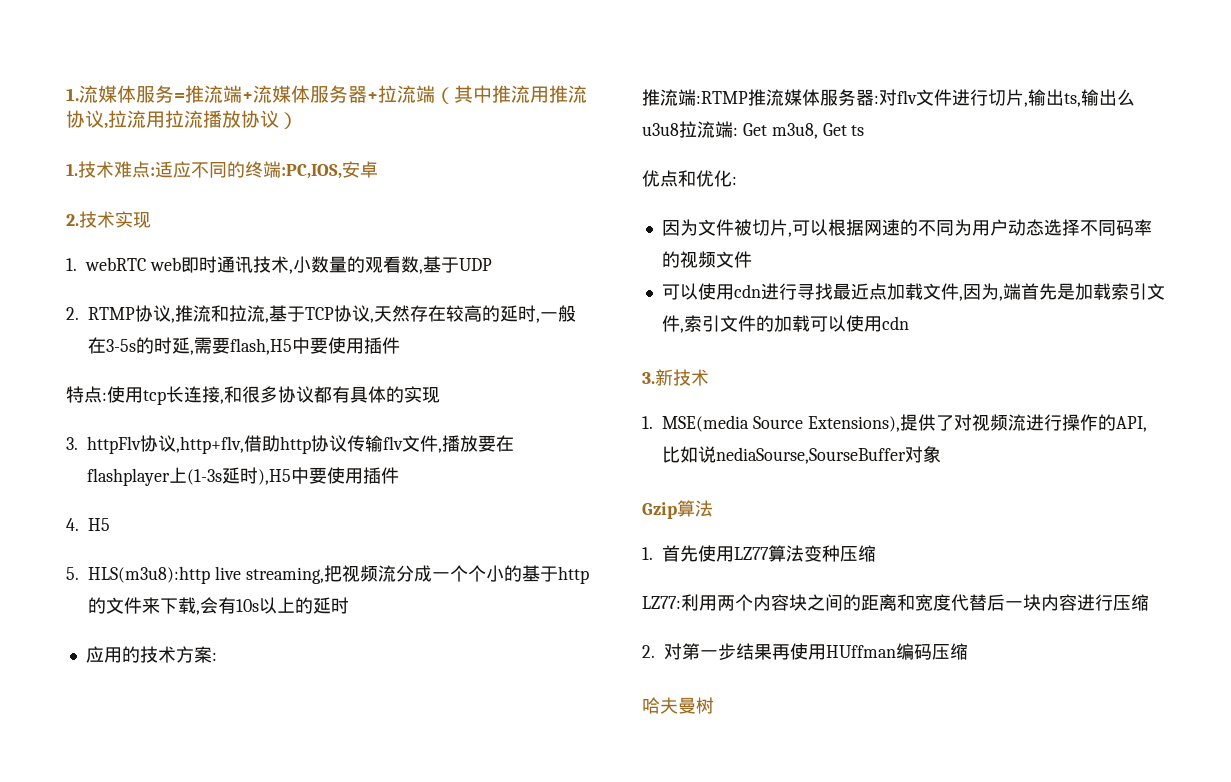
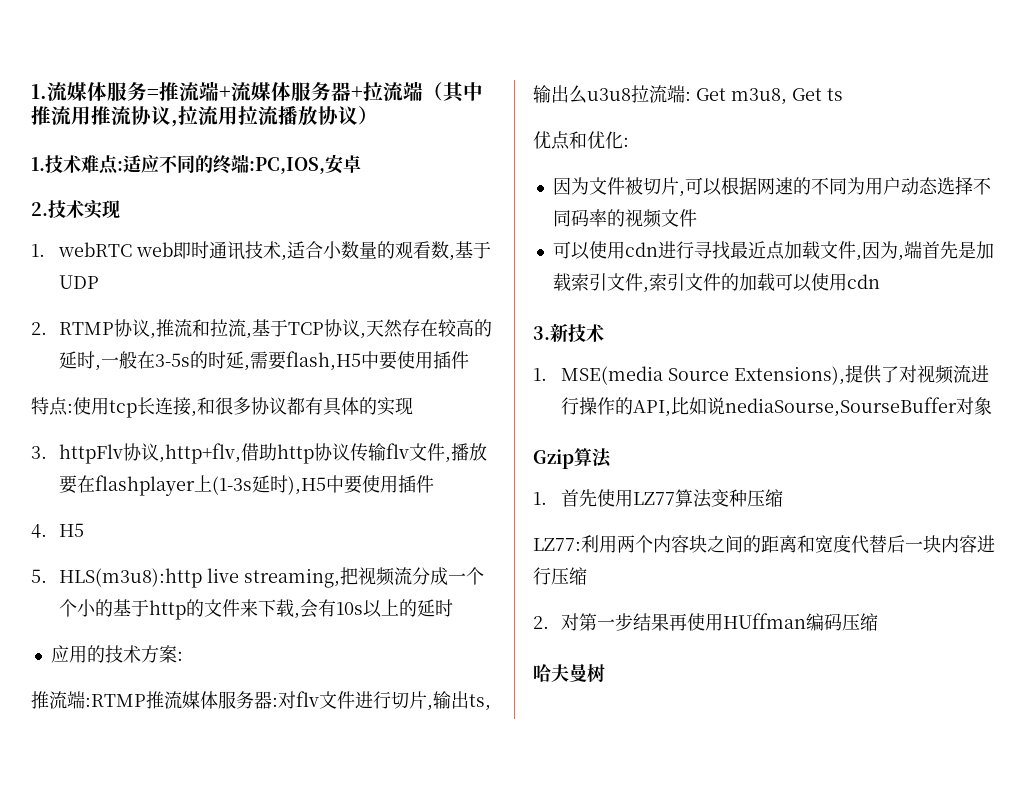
(294, 271) none -> [287,241,324,259] 适合

